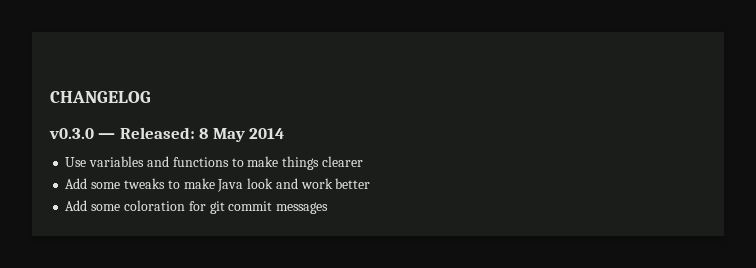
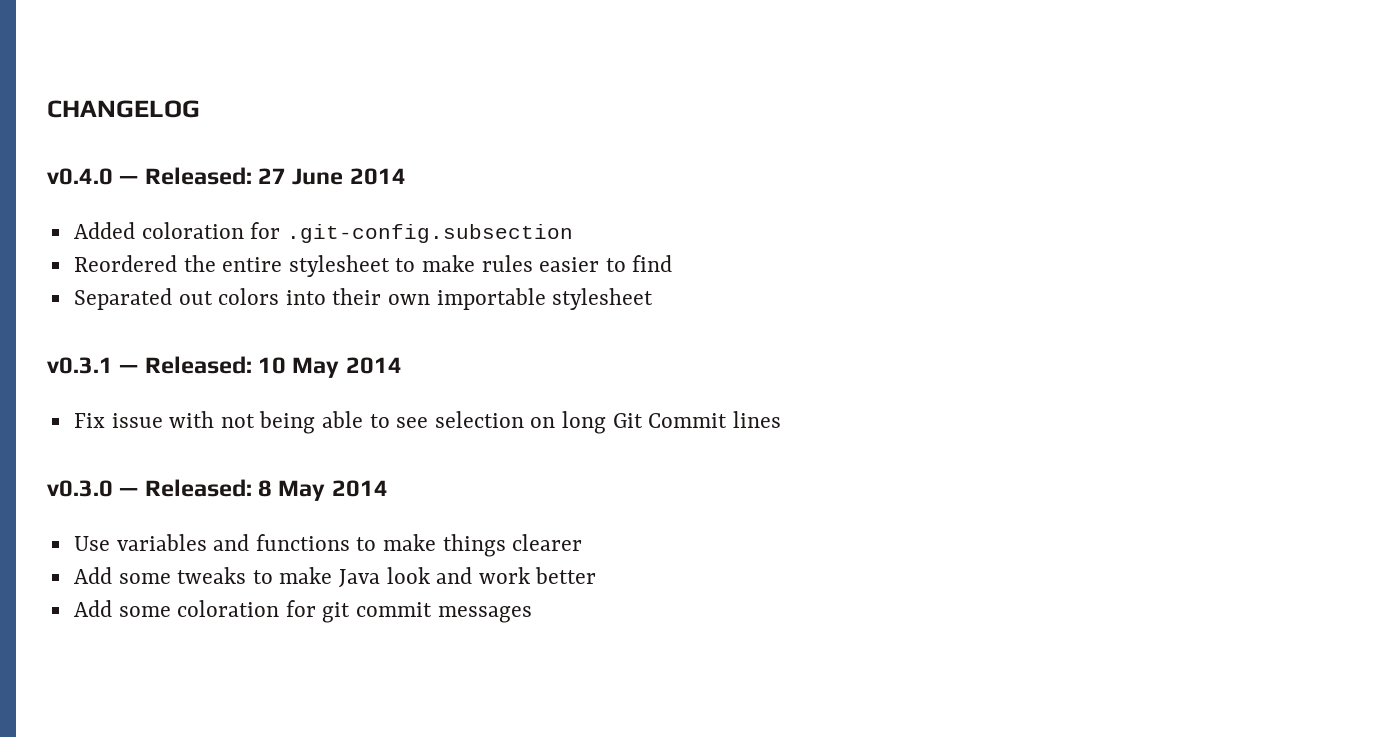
(151, 97) none -> [47,167,406,185] [73,222,573,243] [73,255,673,277] [73,288,654,310] [47,356,402,378] [73,411,781,434] // v0.4.0 — Released: 27 June 2014 // Added coloration for .git-config.subsection // Reordered the entire stylesheet to make rules easier to find // Separated out colors into their own importable stylesheet // v0.3.1 — Released: 10 May 2014 // Fix issue with not being able to see selection on long Git Commit lines

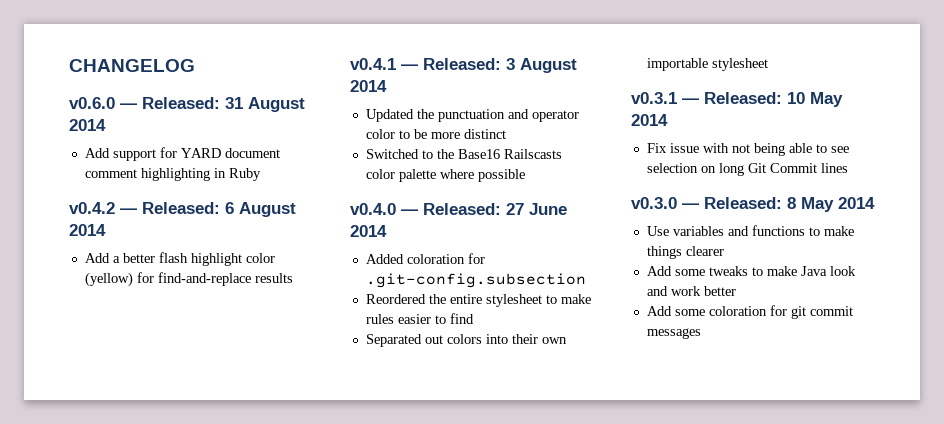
(200, 109) none -> [69,97,305,112] [69,119,106,131] [84,147,280,161] [84,168,261,181] [69,202,296,217] [69,224,106,236] [84,252,275,266] [84,272,293,287] [350,58,577,73] [350,80,387,92] [365,109,579,122] [365,129,506,139] [365,149,562,159] [365,169,525,182] // v0.6.0 — Released: 31 August 2014 // Add support for YARD document comment highlighting in Ruby // v0.4.2 — Released: 6 August 2014 // Add a better flash highlight color (yellow) for find-and-replace results // v0.4.1 — Released: 3 August 2014 // Updated the punctuation and operator color to be more distinct // Switched to the Base16 Railscasts color palette where possible

